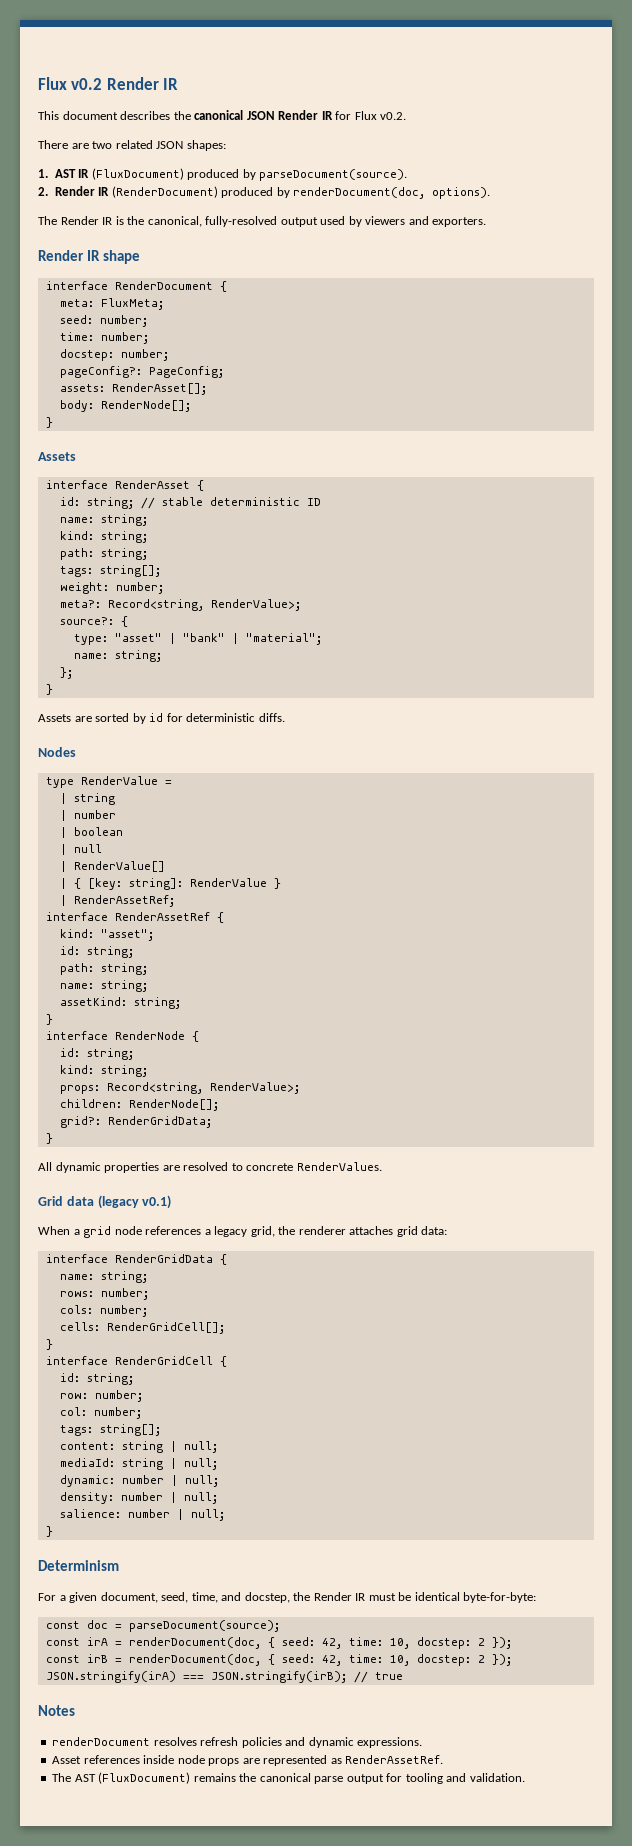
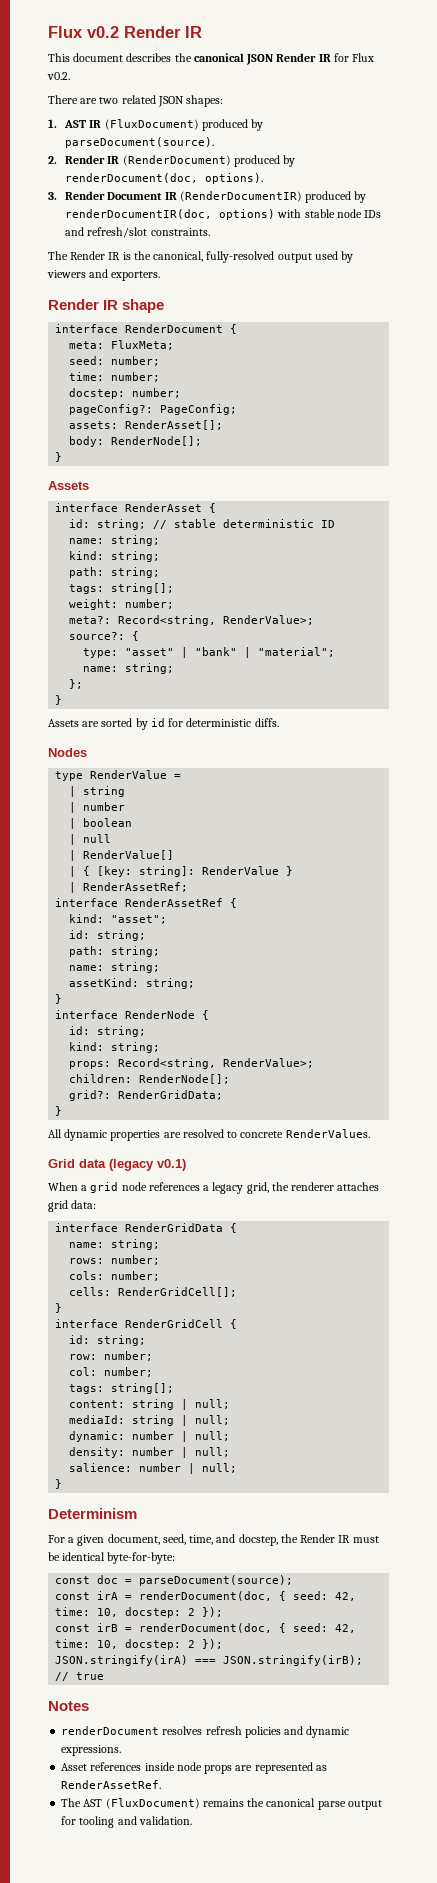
(491, 193) none -> [48,191,367,203] [65,209,382,220] [65,227,210,238] // 3. Render Document IR (RenderDocumentIR) produced by renderDocumentIR(doc, options) with stable node IDs and refresh/slot constraints.

